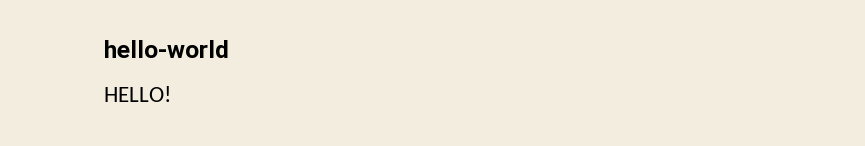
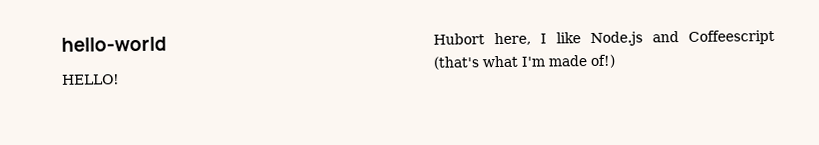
(171, 94) none -> [433,29,775,47] [433,54,615,70] // Hubort here, I like Node.js and Coffeescript (that's what I'm made of!)

